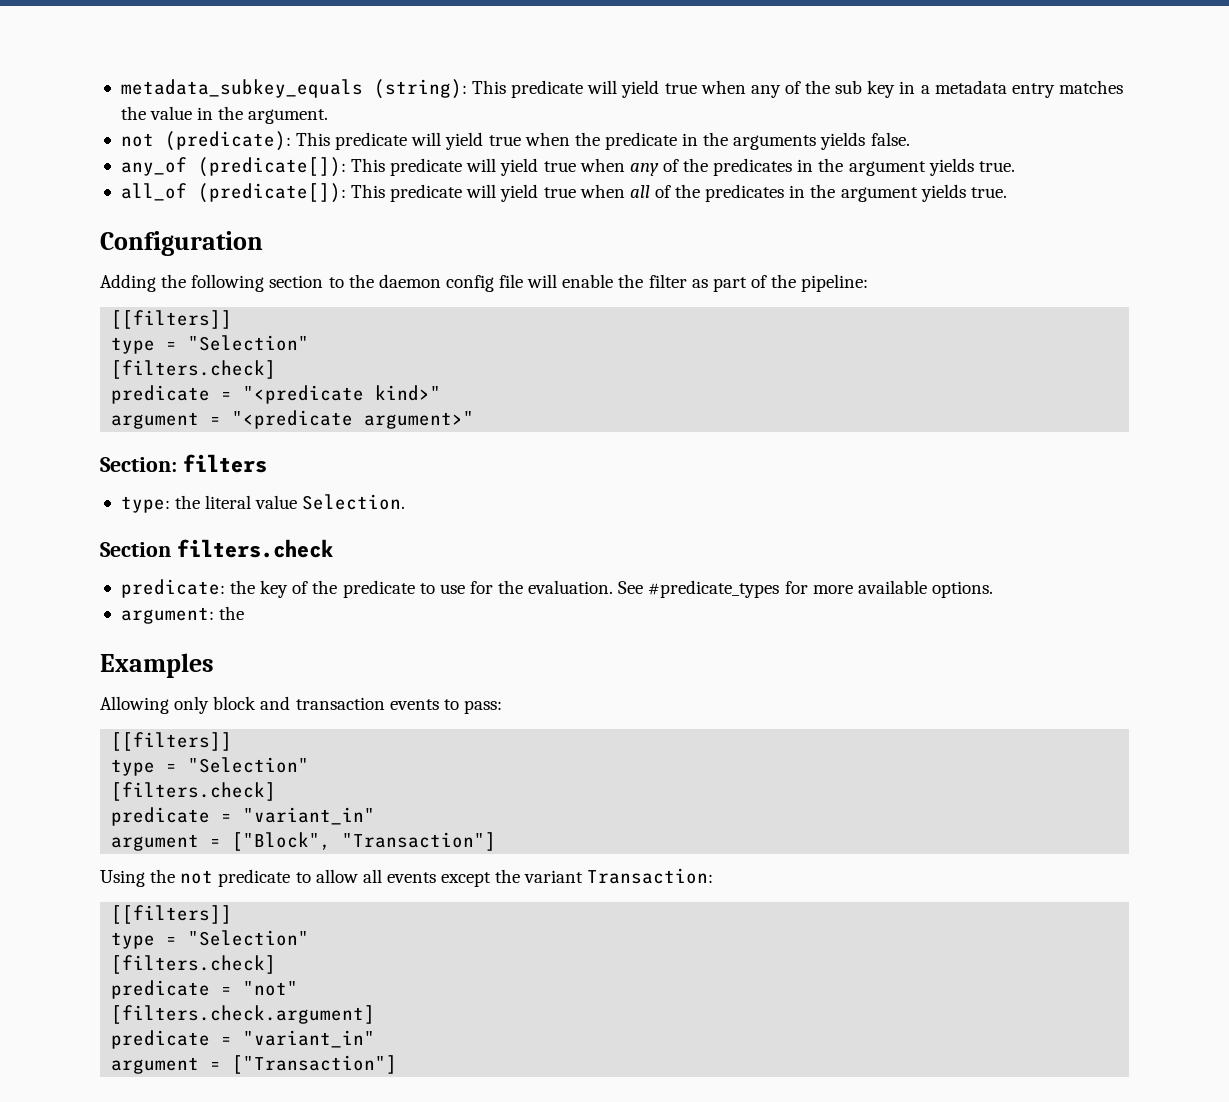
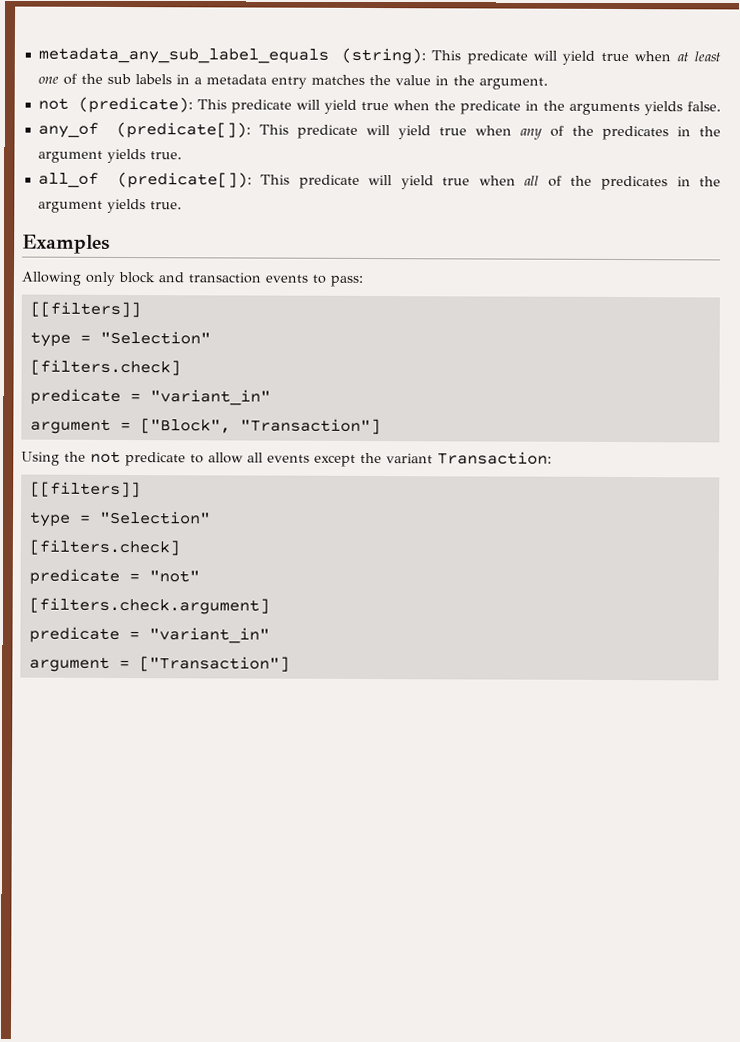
[120,79,363,98] metadata_subkey_equals -> [37,47,329,64] metadata_any_sub_label_equals
[750,85,781,98] any -> [676,51,721,62] [37,76,59,84] at least one
[867,80,896,98] key -> [134,74,172,85] labels
[100,231,263,256] [100,274,869,292] [111,310,233,329] [111,335,310,354] [111,360,277,379] [111,385,442,404] [111,410,475,429] [100,454,267,473] [120,494,406,513] [100,539,333,558] [120,579,993,598] [120,606,245,624] // Configuration // Adding the following section to the daemon config file will enable the filter as part of the pipeline: // [[filters]] // type = "Selection" // [filters.check] // predicate = "<predicate kind>" // argument = "<predicate argument>" // Section: filters // type: the literal value Selection. // Section filters.check // predicate: the key of the predicate to use for the evaluation. See #predicate_types for more available options. // argument: the -> (182, 205) none

